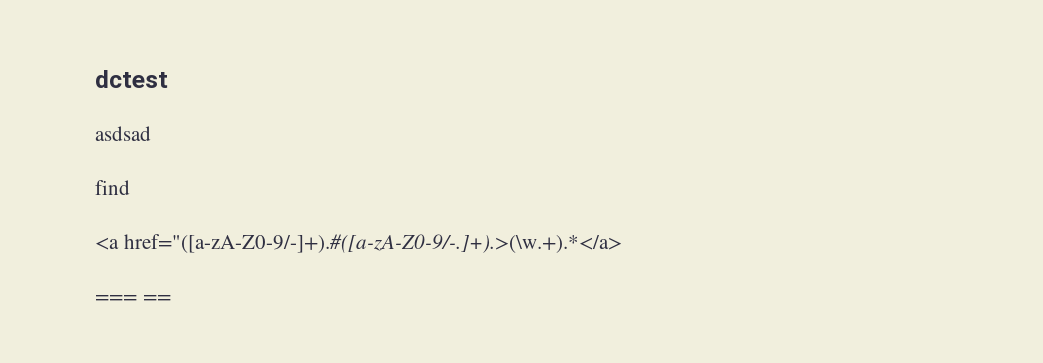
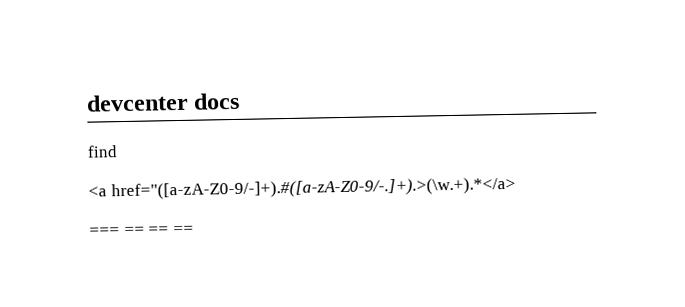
[95,70,168,88] [95,126,151,141] dctest // asdsad -> [86,92,241,112] devcenter docs
(171, 299) none -> [148,225,194,235] == ==

